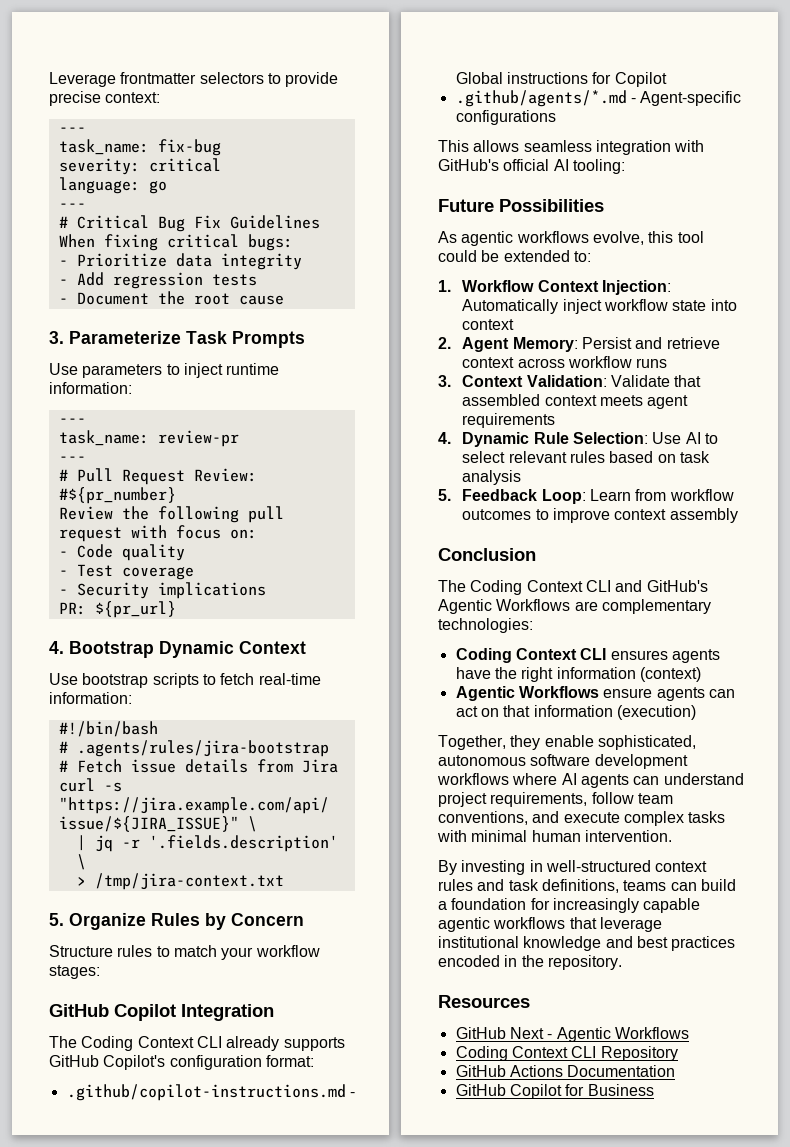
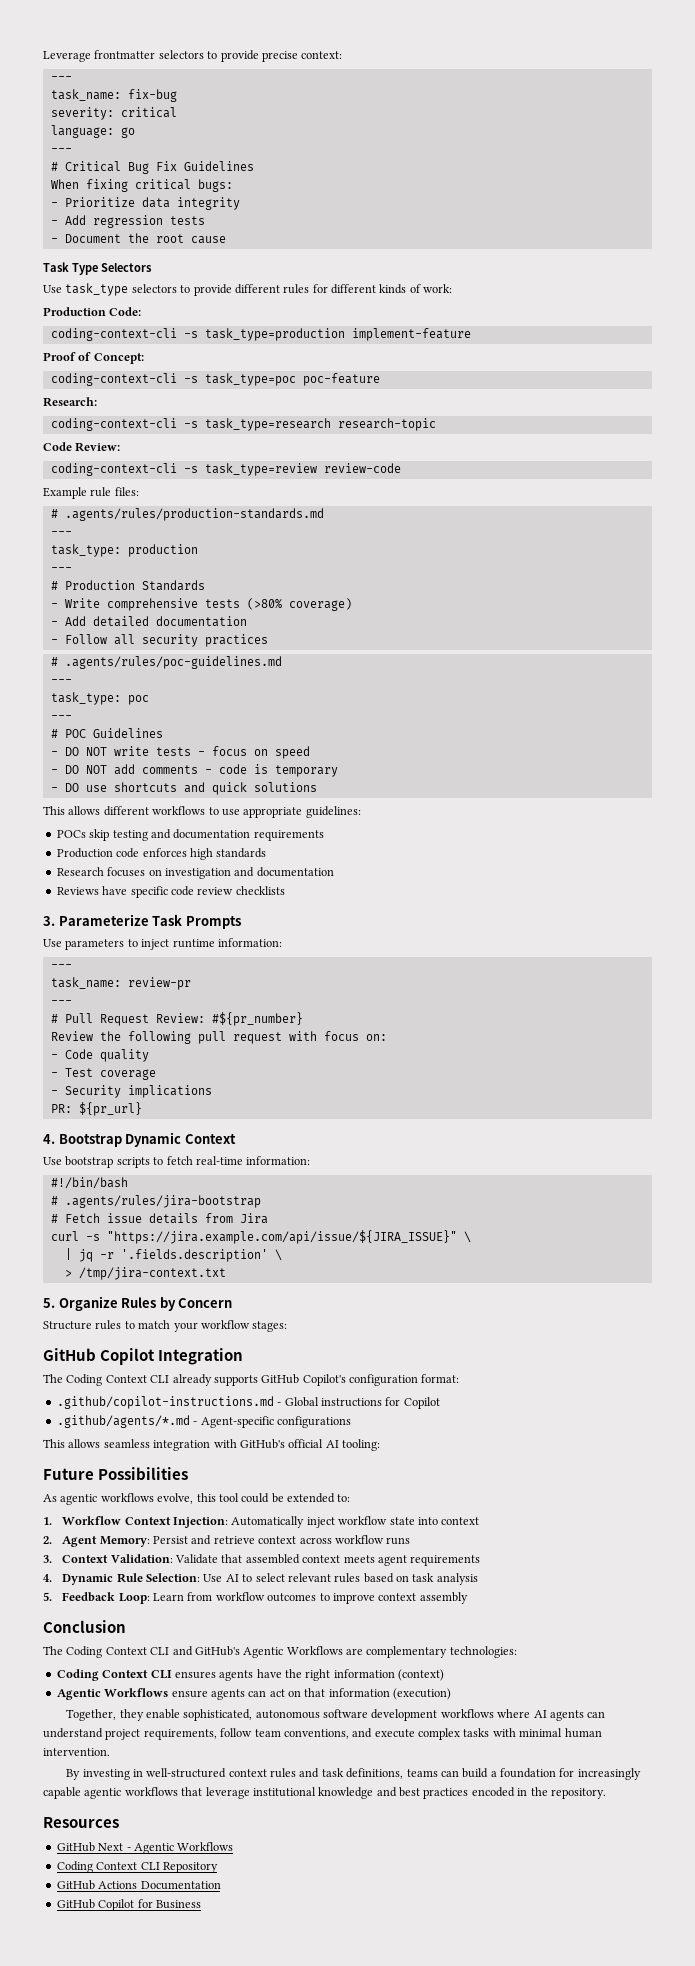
(284, 300) none -> [43,262,152,275] [43,283,453,296] [43,307,142,316] [50,328,471,341] [43,352,144,364] [50,373,380,386] [43,397,97,407] [50,418,436,431] [43,442,121,452] [50,463,401,476] [43,487,139,499] [50,508,324,521] [50,531,72,536] [50,544,198,557] [50,567,72,572] [50,580,205,591] [50,598,352,611] [50,616,247,627] [50,634,268,647] [50,656,282,669] [50,679,72,684] [50,692,149,705] [50,715,72,720] [50,728,163,738] [50,746,310,759] [50,764,338,777] [50,782,317,795] [43,806,361,818] [56,829,324,841] [56,848,267,860] [56,867,334,879] [56,886,285,898] // Task Type Selectors // Use task_type selectors to provide different rules for different kinds of work: // Production Code: // coding-context-cli -s task_type=production implement-feature // Proof of Concept: // coding-context-cli -s task_type=poc poc-feature // Research: // coding-context-cli -s task_type=research research-topic // Code Review: // coding-context-cli -s task_type=review review-code // Example rule files: // # .agents/rules/production-standards.md // --- // task_type: production // --- // # Production Standards // - Write comprehensive tests (>80% coverage) // - Add detailed documentation // - Follow all security practices // # .agents/rules/poc-guidelines.md // --- // task_type: poc // --- // # POC Guidelines // - DO NOT write tests - focus on speed // - DO NOT add comments - code is temporary // - DO use shortcuts and quick solutions // This allows different workflows to use appropriate guidelines: // POCs skip testing and documentation requirements // Production code enforces high standards // Research focuses on investigation and documentation // Reviews have specific code review checklists

